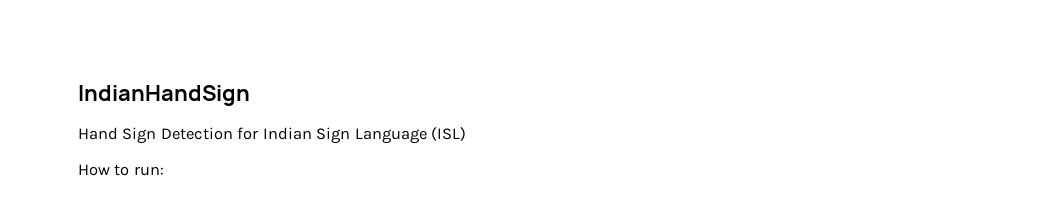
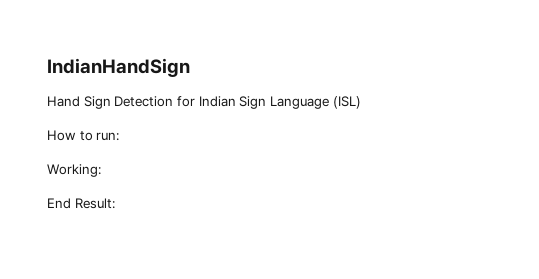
(164, 171) none -> [47,164,101,177] [47,198,115,209] // Working: // End Result:

